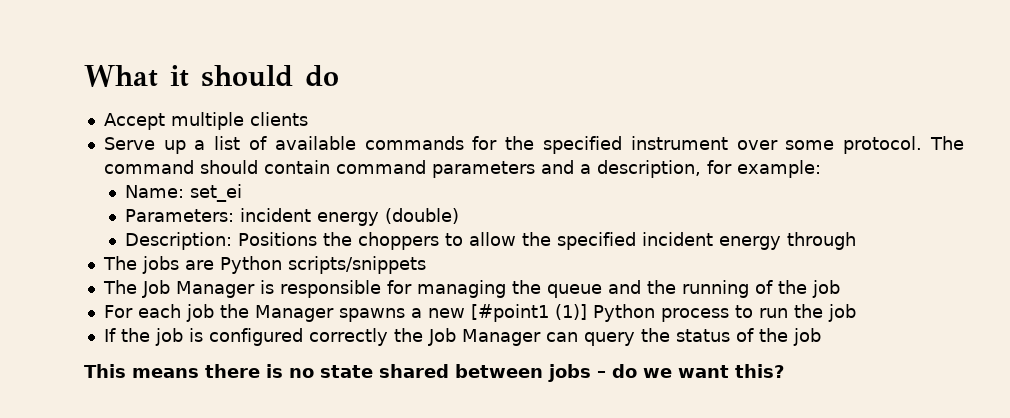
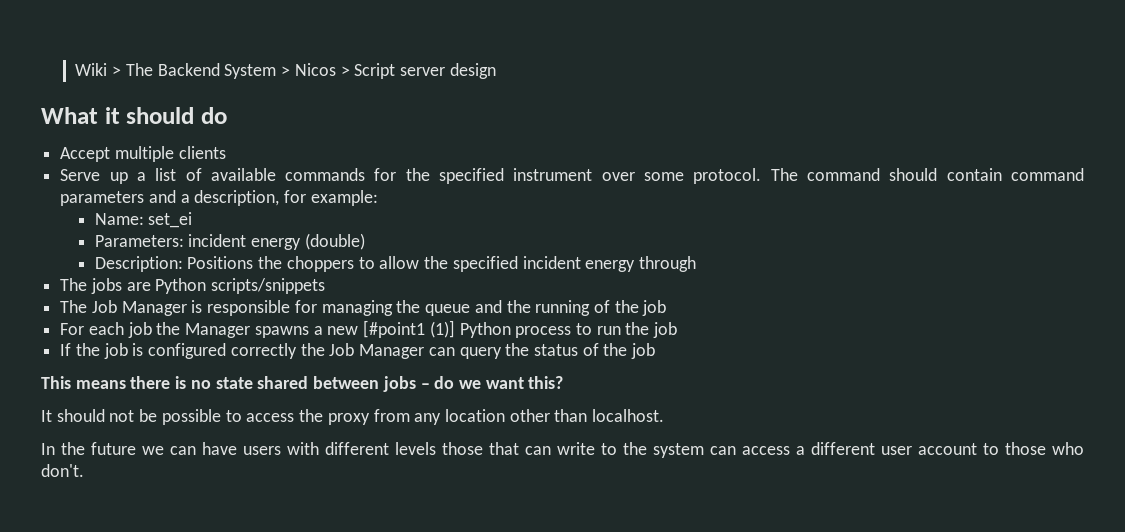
(84, 76) none -> [75,63,496,79] Wiki > The Backend System > Nicos > Script server design //
(784, 371) none -> [41,409,665,425] [41,442,1084,458] [41,464,84,477] // It should not be possible to access the proxy from any location other than localhost. // In the future we can have users with different levels those that can write to the system can access a different user account to those who don't.

